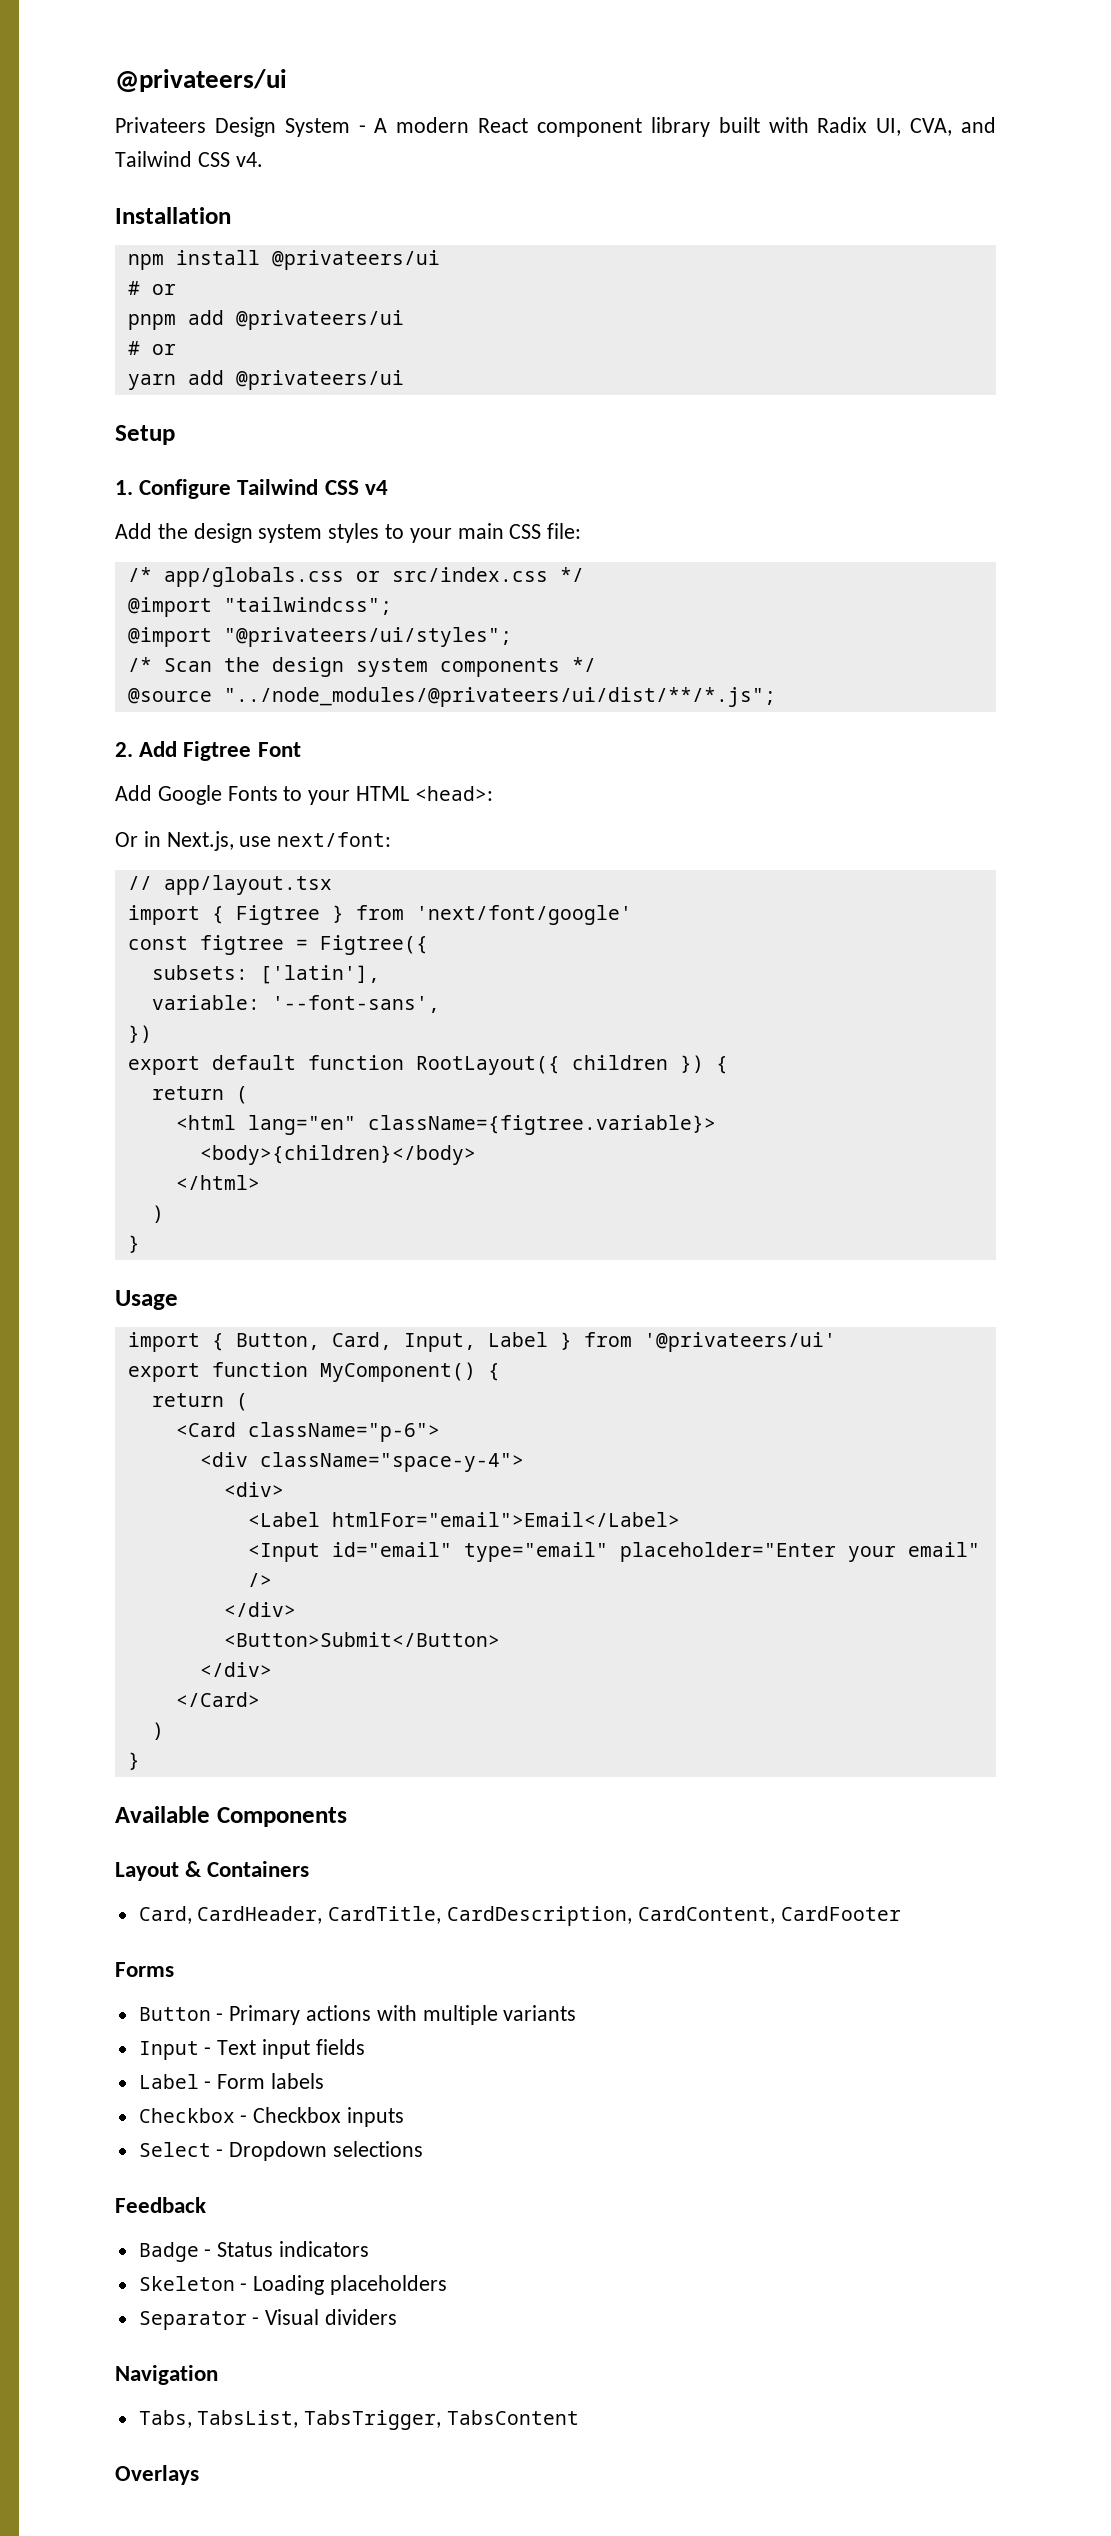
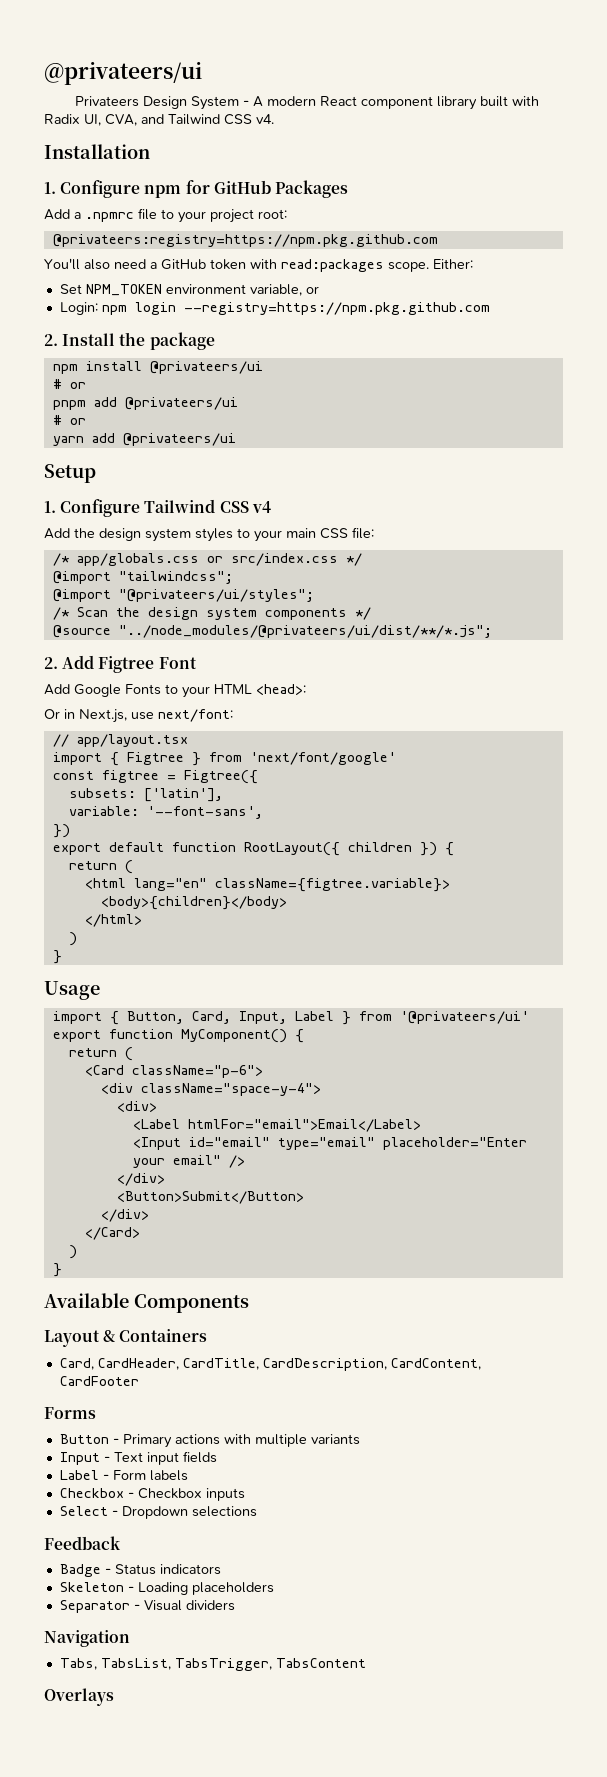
(231, 215) none -> [44,180,348,198] [44,208,287,223] [52,234,438,247] [44,258,473,272] [59,284,319,296] [59,302,490,315] [44,332,215,350] // 1. Configure npm for GitHub Packages // Add a .npmrc file to your project root: // @privateers:registry=https://npm.pkg.github.com // You'll also need a GitHub token with read:packages scope. Either: // Set NPM_TOKEN environment variable, or // Login: npm login --registry=https://npm.pkg.github.com // 2. Install the package

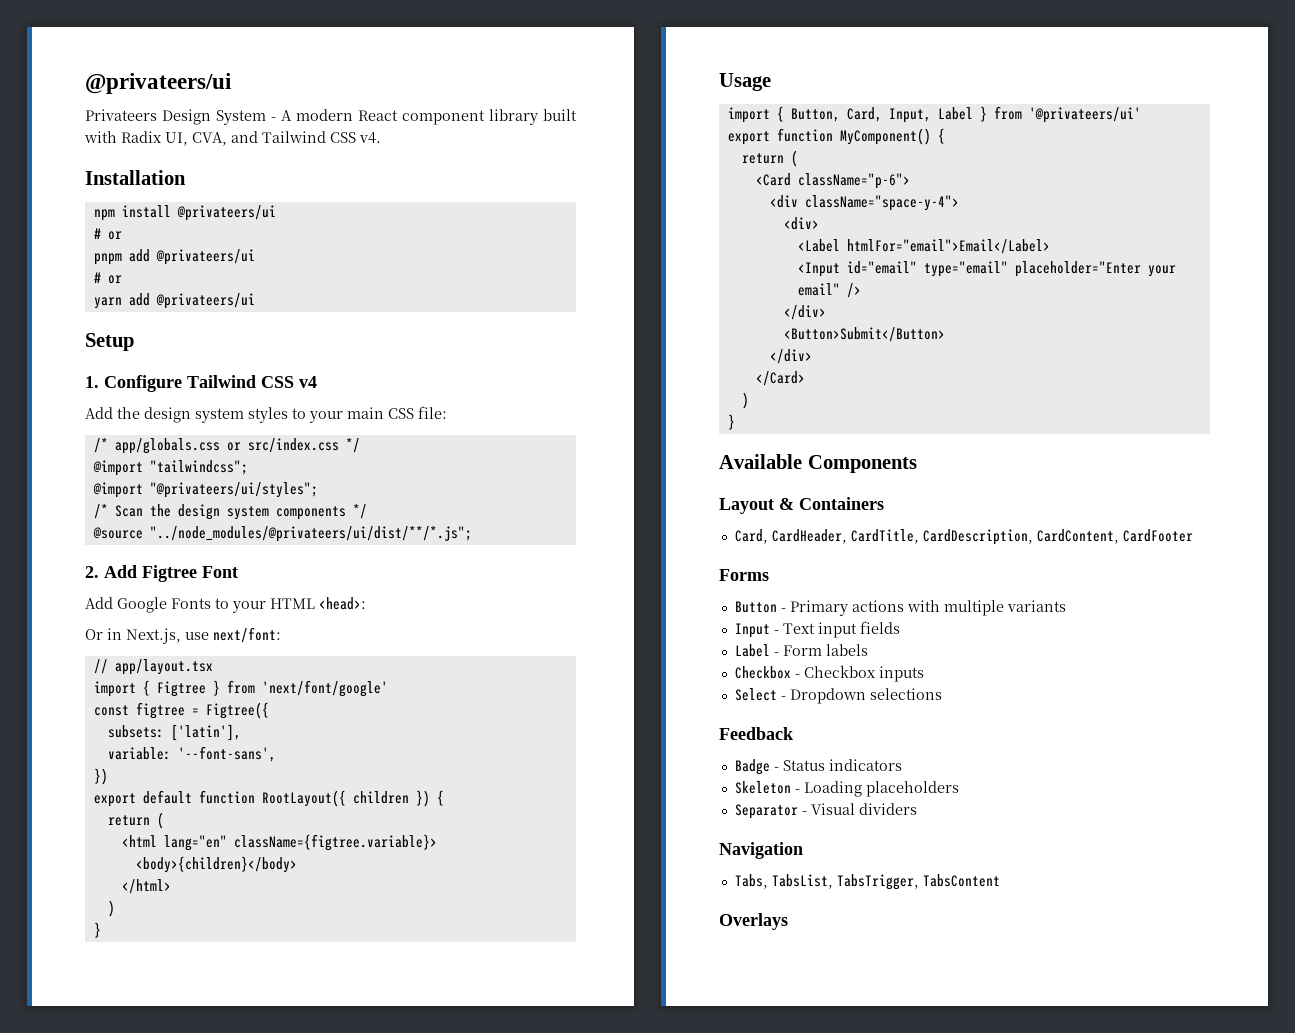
[44,180,348,198] [44,208,287,223] [52,234,438,247] [44,258,473,272] [59,284,319,296] [59,302,490,315] [44,332,215,350] // 1. Configure npm for GitHub Packages // Add a .npmrc file to your project root: // @privateers:registry=https://npm.pkg.github.com // You'll also need a GitHub token with read:packages scope. Either: // Set NPM_TOKEN environment variable, or // Login: npm login --registry=https://npm.pkg.github.com // 2. Install the package -> (186, 177) none

